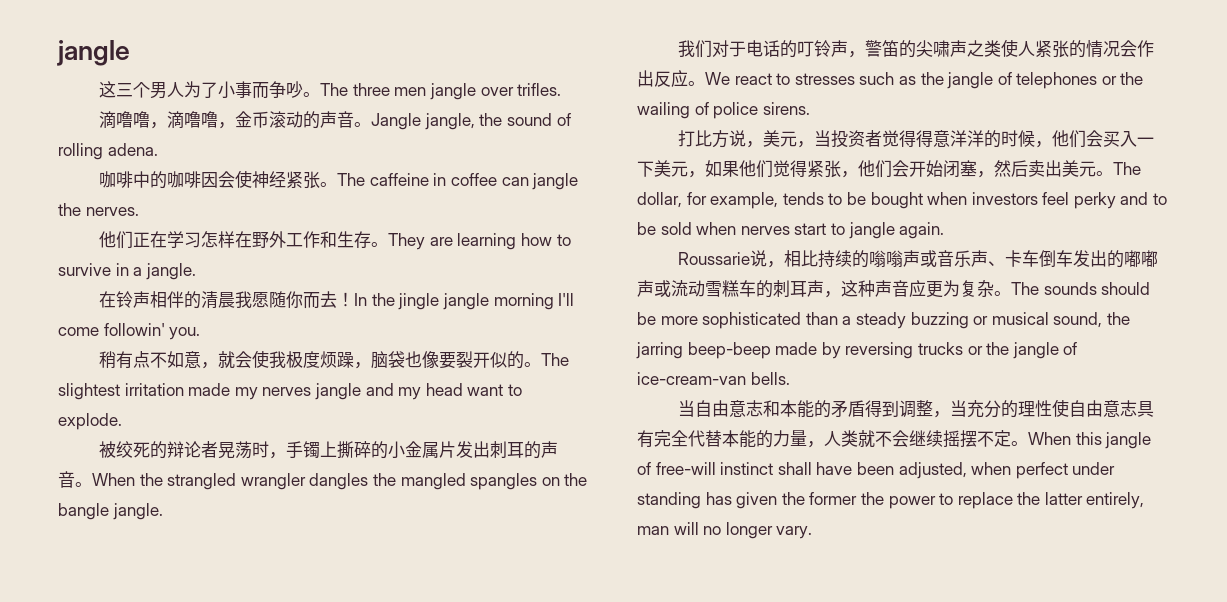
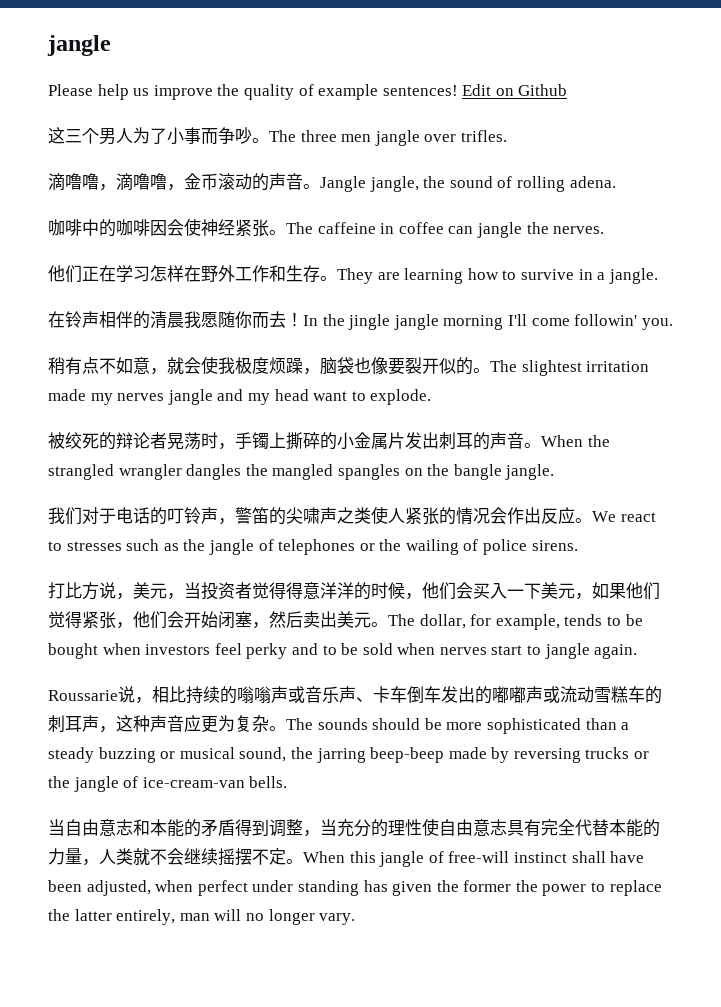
[57,40,130,66] jangle -> [47,35,111,56] [48,84,568,100] jangle // Please help us improve the quality of example sentences! Edit on Github

